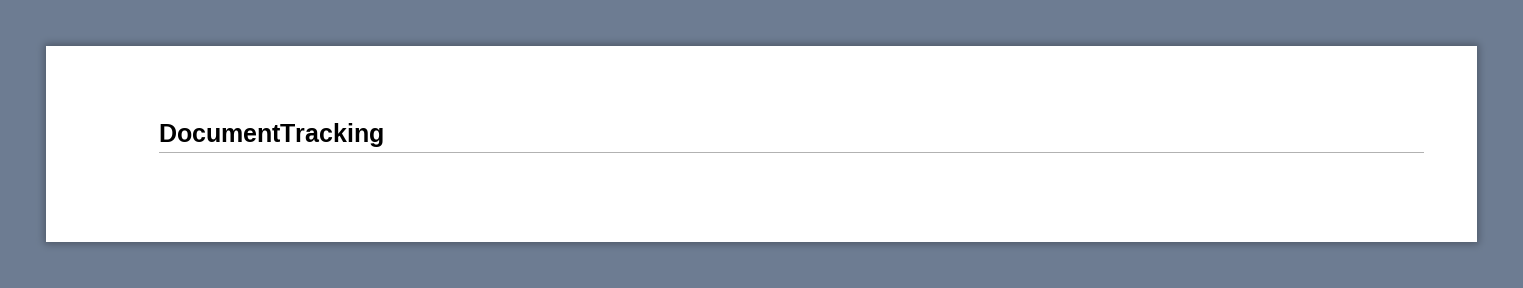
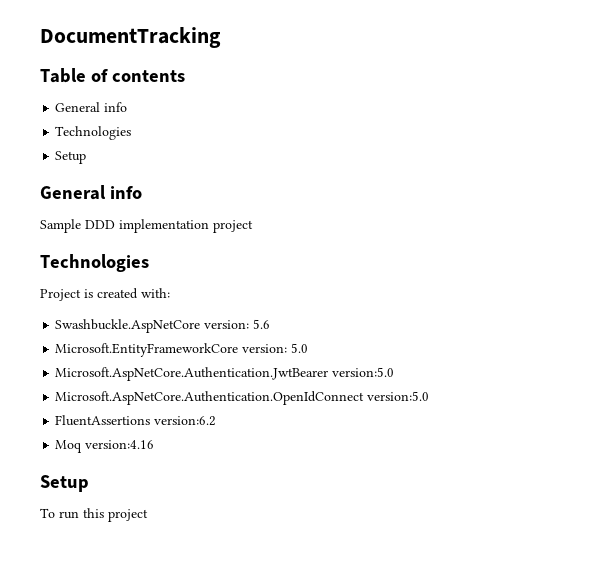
(384, 135) none -> [40,68,185,83] [55,102,128,112] [55,126,132,140] [55,151,87,164] [40,185,142,200] [40,219,253,233] [40,254,149,272] [40,288,170,301] [55,319,271,333] [55,343,309,357] [55,367,395,381] [55,391,430,405] [55,415,217,426] [55,440,155,453] [40,475,89,492] [40,508,148,522] // Table of contents // General info // Technologies // Setup // General info // Sample DDD implementation project // Technologies // Project is created with: // Swashbuckle.AspNetCore version: 5.6 // Microsoft.EntityFrameworkCore version: 5.0 // Microsoft.AspNetCore.Authentication.JwtBearer version:5.0 // Microsoft.AspNetCore.Authentication.OpenIdConnect version:5.0 // FluentAssertions version:6.2 // Moq version:4.16 // Setup // To run this project

